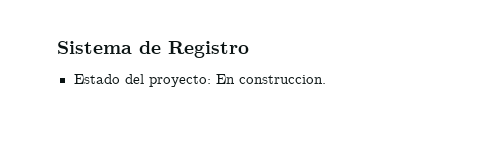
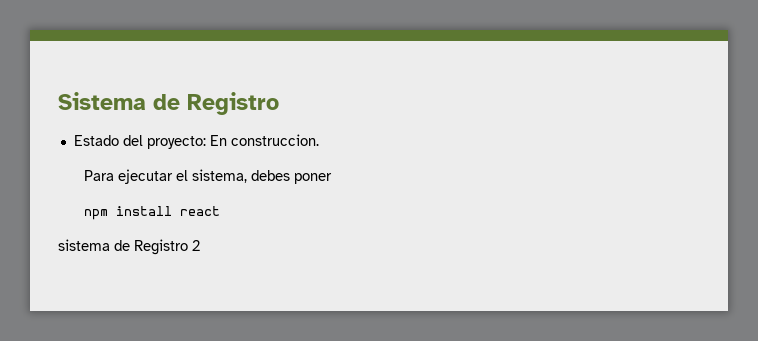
(326, 79) none -> [84,169,333,184] [84,206,221,220] [58,239,200,255] // Para ejecutar el sistema, debes poner // npm install react // sistema de Registro 2

